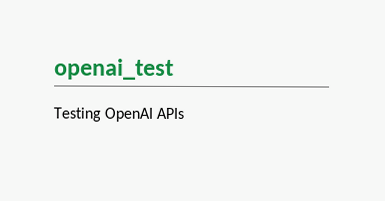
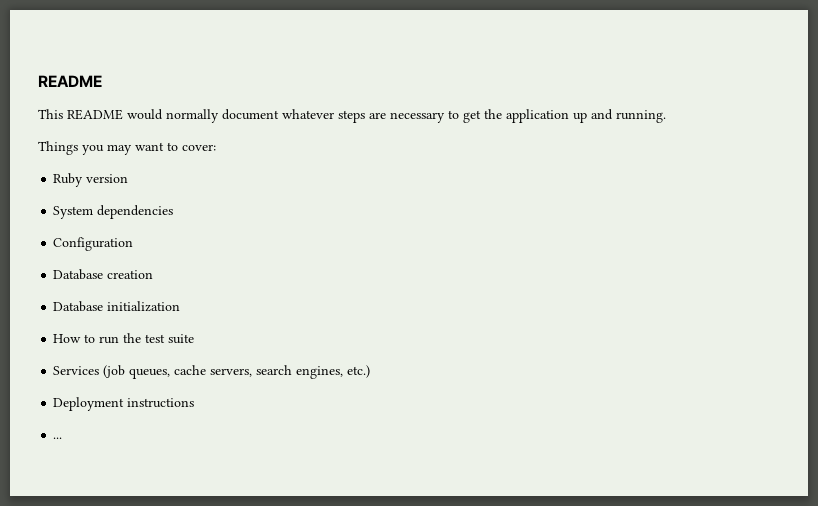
[54,58,174,80] [53,107,185,122] openai_test // Testing OpenAI APIs -> [38,75,102,87] [38,109,666,123] [38,141,216,155] [53,173,129,187] [53,205,174,219] [53,237,134,251] [53,269,154,280] [53,301,181,312] [53,333,195,344] [53,365,371,379] [53,397,195,411] [53,437,63,439] README // This README would normally document whatever steps are necessary to get the application up and running. // Things you may want to cover: // Ruby version // System dependencies // Configuration // Database creation // Database initialization // How to run the test suite // Services (job queues, cache servers, search engines, etc.) // Deployment instructions // ...

